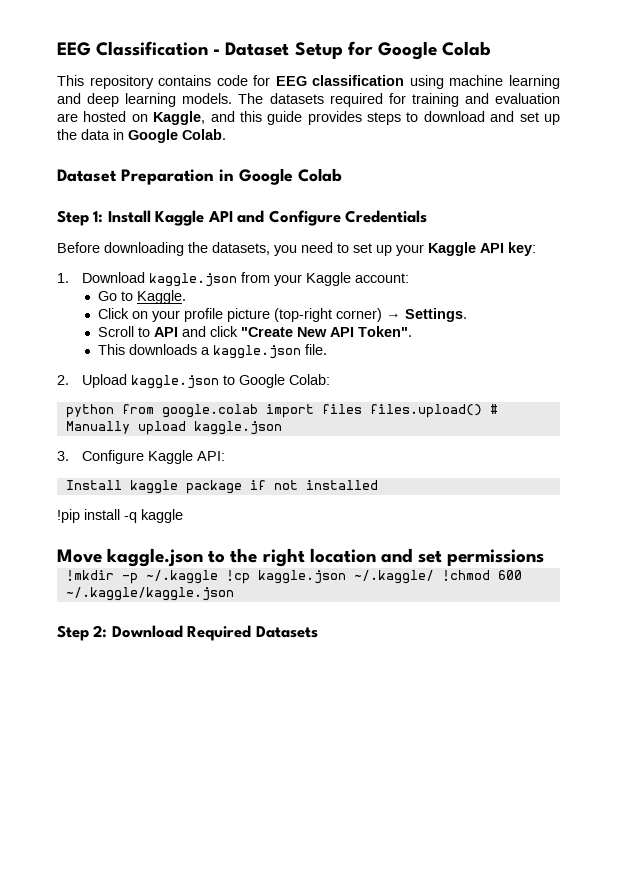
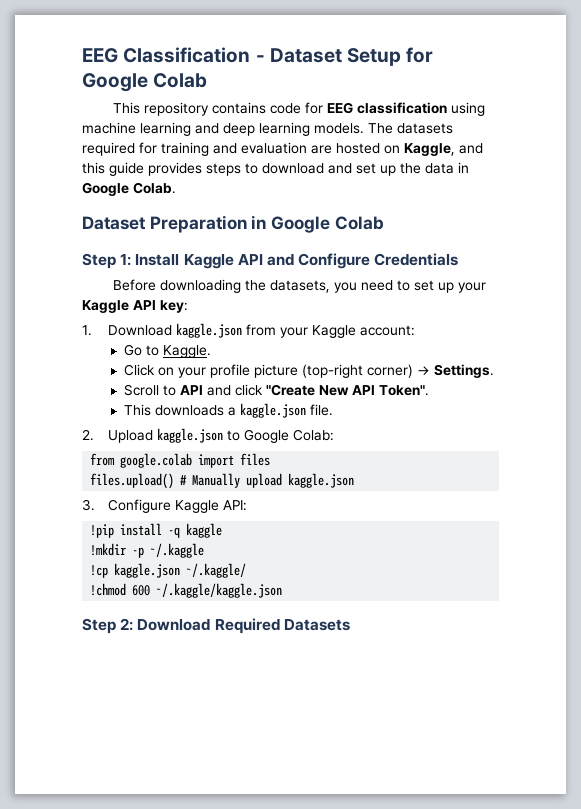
[65,404,114,418] python -> (335, 435) none
(362, 409) none -> (271, 459) //
[65,480,378,494] [57,509,183,523] [57,548,545,567] Install kaggle package if not installed // !pip install -q kaggle // Move kaggle.json to the right location and set permissions -> [90,523,223,538] !pip install -q kaggle
(218, 577) none -> (205, 550) //
(434, 577) none -> (247, 570) //

